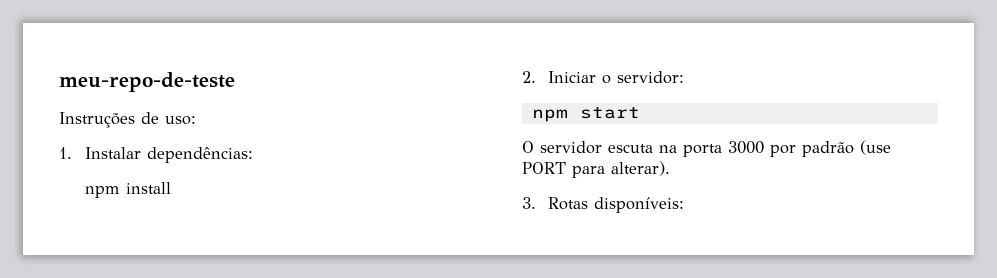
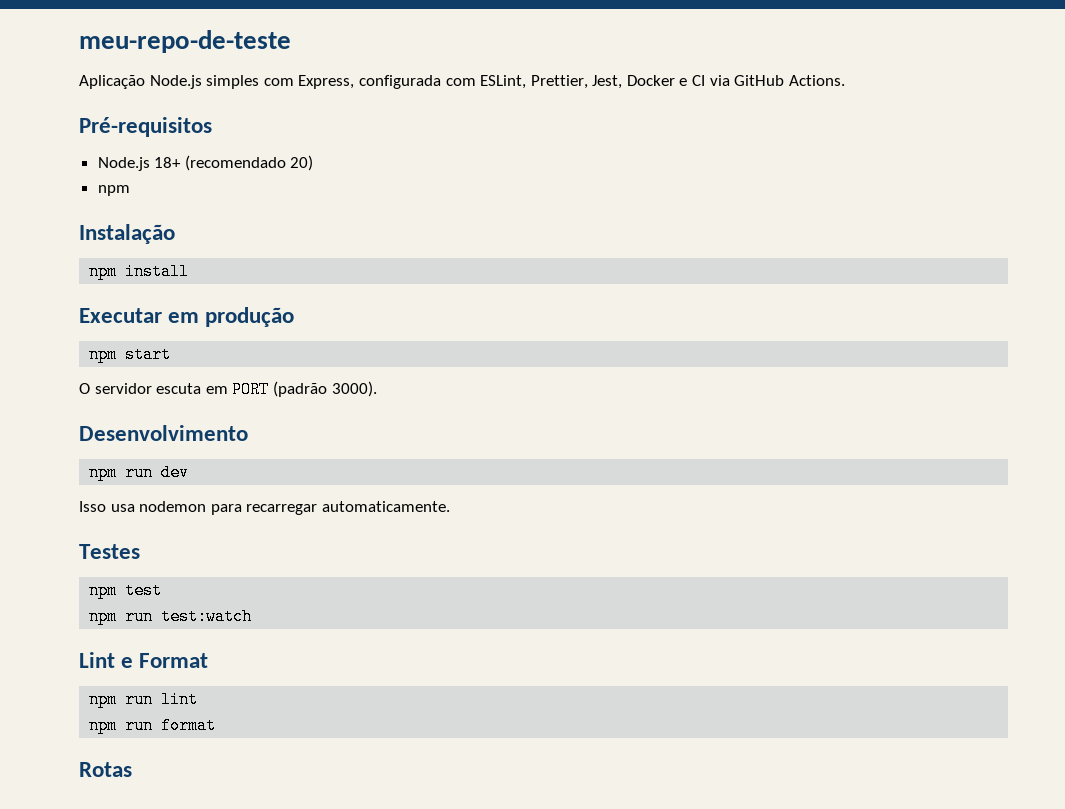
[59,112,196,128] [59,147,253,163] [84,182,171,198] [522,71,684,84] Instruções de uso: // 1. Instalar dependências: // npm install // 2. Iniciar o servidor: -> [79,75,845,89] [79,117,212,137] [97,155,314,171] [97,185,130,196] [79,224,175,244] [89,263,190,280] [79,307,295,327] Aplicação Node.js simples com Express, configurada com ESLint, Prettier, Jest, Docker e CI via GitHub Actions. // Pré-requisitos // Node.js 18+ (recomendado 20) // npm // Instalação // npm install // Executar em produção
[659,140,891,157] [522,161,670,178] [522,197,684,213] na porta 3000 por padrão (use PORT para alterar). // 3. Rotas disponíveis: -> [205,381,377,398] [79,425,248,441] [89,464,190,481] [79,501,450,515] [79,544,140,559] [89,582,163,599] [89,608,253,625] [79,652,209,668] [89,691,199,708] [89,717,217,734] [79,762,132,777] em PORT (padrão 3000). // Desenvolvimento // npm run dev // Isso usa nodemon para recarregar automaticamente. // Testes // npm test // npm run test:watch // Lint e Format // npm run lint // npm run format // Rotas

